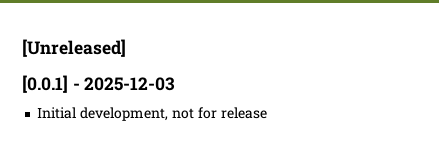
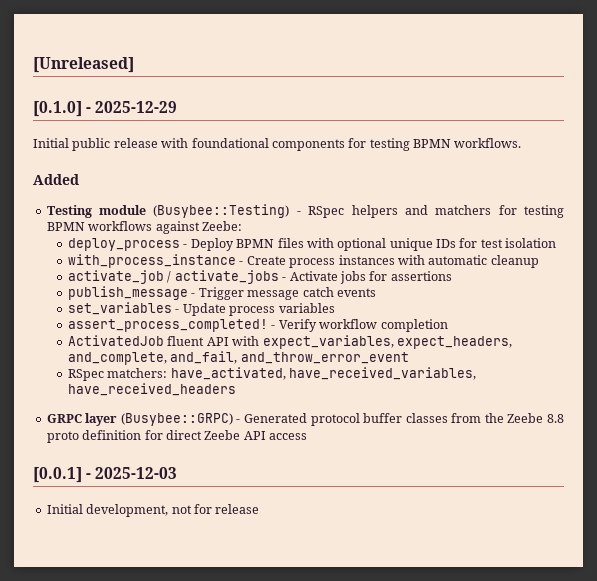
(126, 48) none -> [33,101,178,117] [33,138,522,151] [33,174,79,185] [46,204,564,218] [46,221,242,234] [68,238,557,251] [68,254,539,268] [68,270,452,284] [68,286,376,300] [68,302,335,316] [68,319,448,332] [68,335,512,349] [68,351,409,365] [68,367,477,381] [68,383,237,396] [46,413,564,426] [46,430,307,443] // [0.1.0] - 2025-12-29 // Initial public release with foundational components for testing BPMN workflows. // Added // Testing module (Busybee::Testing) - RSpec helpers and matchers for testing BPMN workflows against Zeebe: // deploy_process - Deploy BPMN files with optional unique IDs for test isolation // with_process_instance - Create process instances with automatic cleanup // activate_job / activate_jobs - Activate jobs for assertions // publish_message - Trigger message catch events // set_variables - Update process variables // assert_process_completed! - Verify workflow completion // ActivatedJob fluent API with expect_variables, expect_headers, and_complete, and_fail, and_throw_error_event // RSpec matchers: have_activated, have_received_variables, have_received_headers // GRPC layer (Busybee::GRPC) - Generated protocol buffer classes from the Zeebe 8.8 proto definition for direct Zeebe API access

